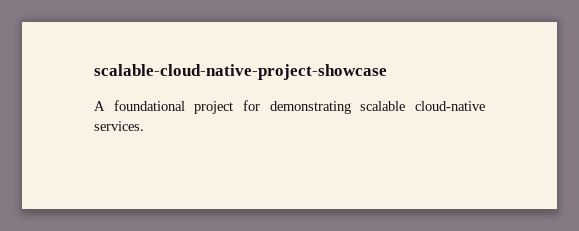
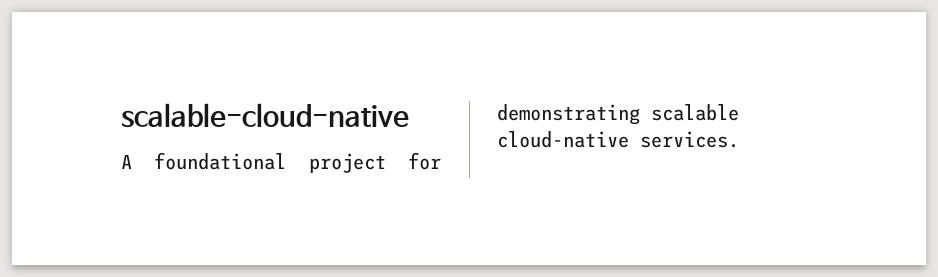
[94,64,387,80] scalable-cloud-native-project-showcase -> [121,103,409,128] scalable-cloud-native

